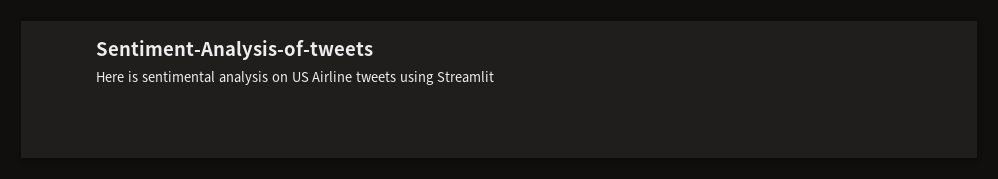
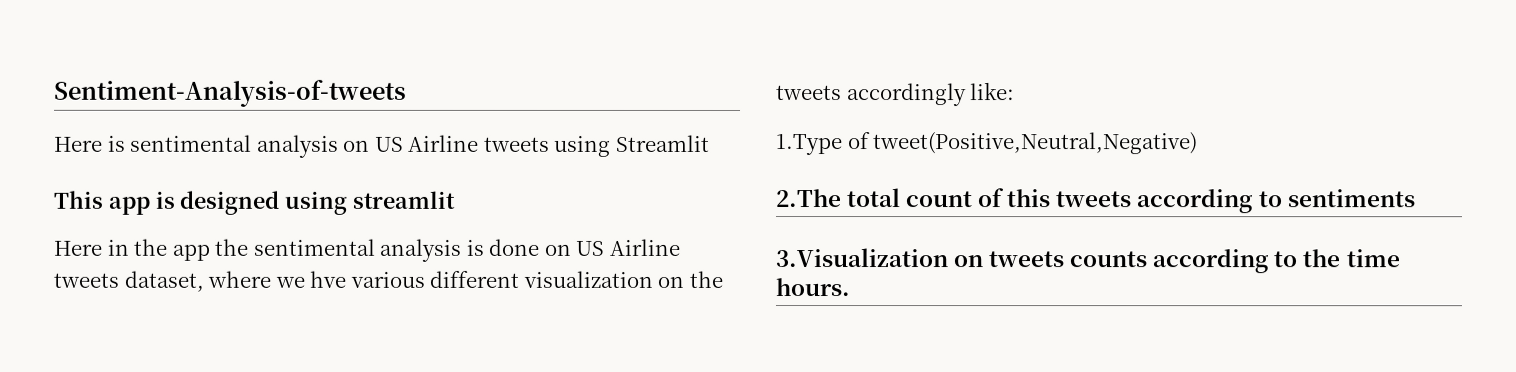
(495, 77) none -> [53,190,456,215] [53,238,680,262] [53,270,723,292] [776,82,1016,107] [776,132,1199,156] [775,188,1415,214] [775,248,1400,274] [775,278,850,297] // This app is designed using streamlit // Here in the app the sentimental analysis is done on US Airline tweets dataset, where we hve various different visualization on the tweets accordingly like: // 1.Type of tweet(Positive,Neutral,Negative) // 2.The total count of this tweets according to sentiments // 3.Visualization on tweets counts according to the time hours.

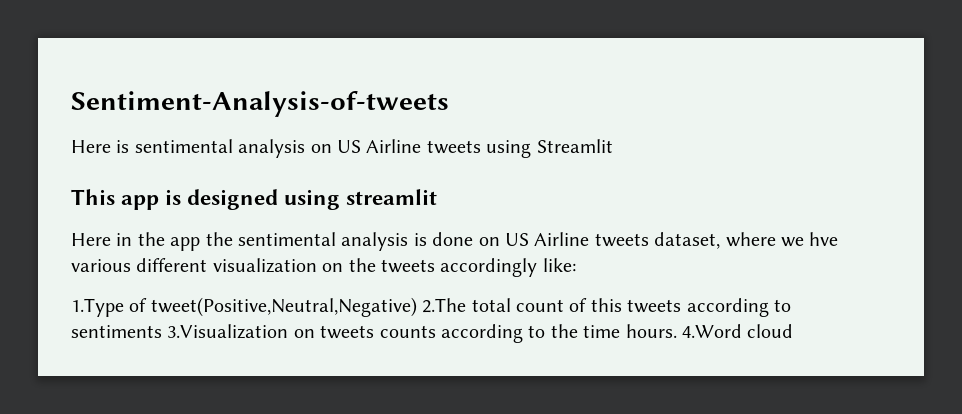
(1199, 143) // -> (417, 307) none
(1415, 198) // -> (162, 331) none
(850, 287) none -> [681,324,794,338] 4.Word cloud

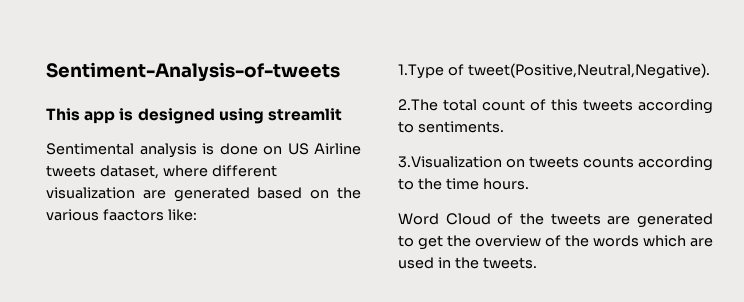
[71,139,613,158] // Here is sentimental analysis on US Airline tweets using Streamlit -> (340, 72) none
[71,232,336,251] Here in the app the sentimental -> [46,143,134,155] Sentimental
[780,232,839,247] [71,258,538,277] we hve various different visualization on the tweets accordingly -> [211,165,277,177] [46,187,361,202] [46,209,164,221] different visualization are generated based on the various faactors
[150,297,417,317] tweet(Positive,Neutral,Negative) -> [467,63,710,79] tweet(Positive,Neutral,Negative). //
[71,325,162,338] sentiments -> [417,121,504,133] sentiments. //
[681,324,794,338] 4.Word cloud -> [398,213,713,228] [398,235,713,250] [398,257,537,269] // Word Cloud of the tweets are generated to get the overview of the words which are used in the tweets.

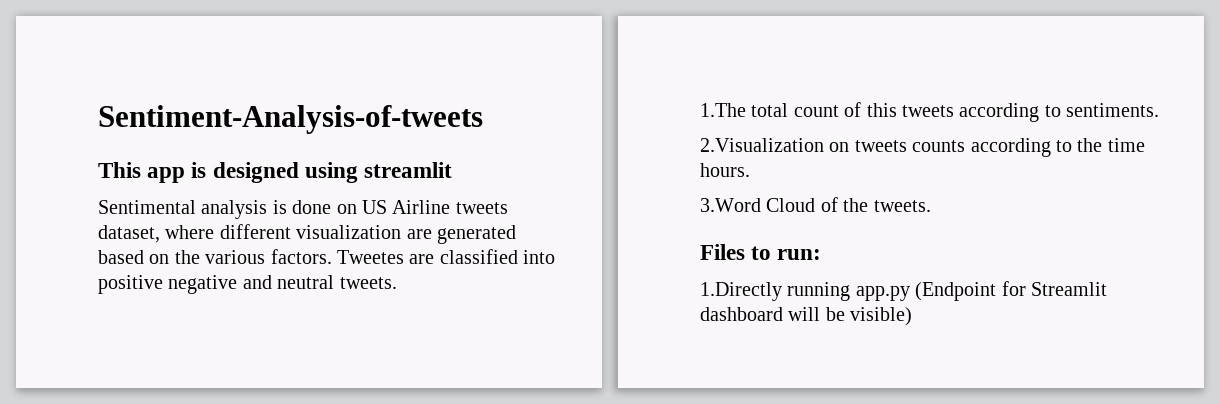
[102,209,197,221] [398,63,710,79] [398,99,438,111] faactors like: // 1.Type of tweet(Positive,Neutral,Negative). // 2.The -> [270,249,556,264] [98,275,397,294] [700,103,746,117] factors. Tweetes are classified into positive negative and neutral tweets. // 1.The
[398,156,502,168] 3.Visualization -> [700,138,824,152] 2.Visualization
[398,213,439,225] Word -> [700,198,761,212] 3.Word
[550,213,713,228] [398,235,713,250] [398,257,537,269] tweets are generated to get the overview of the words which are used in the tweets. -> [873,200,931,212] [700,244,822,260] [700,281,1107,301] [700,307,913,326] tweets. // Files to run: // 1.Directly running app.py (Endpoint for Streamlit dashboard will be visible)

